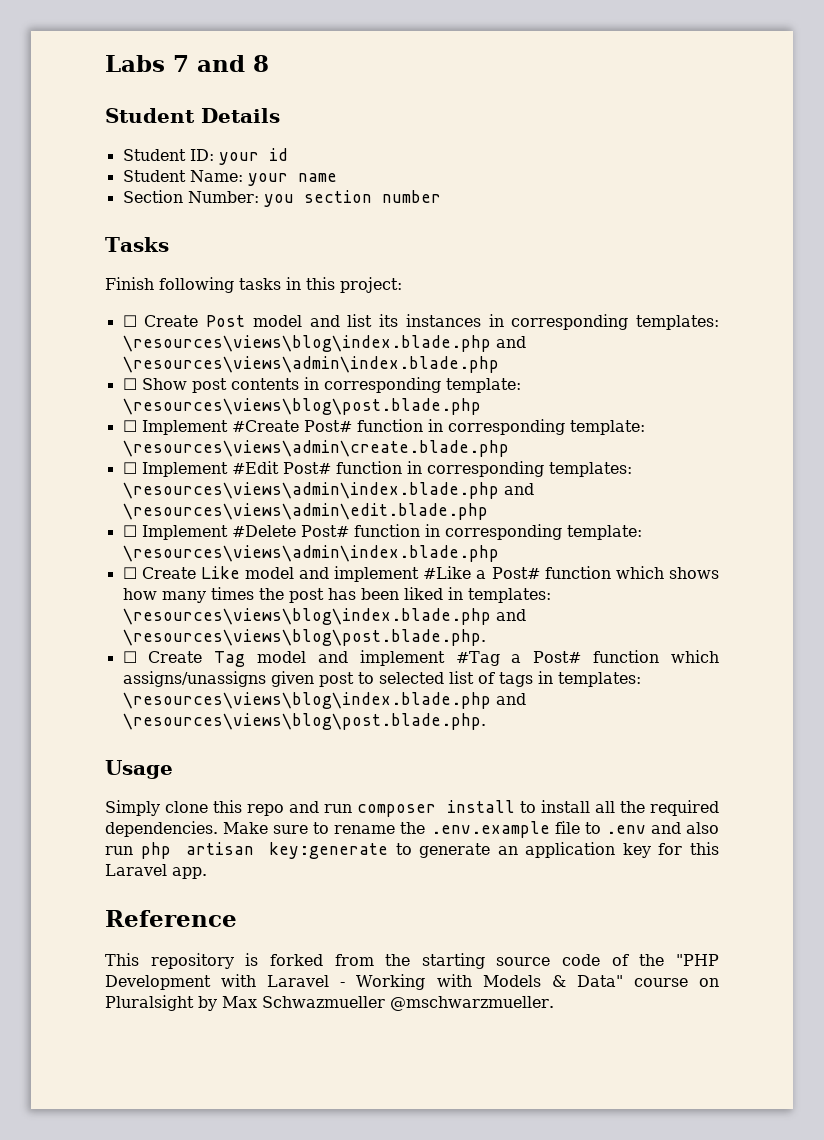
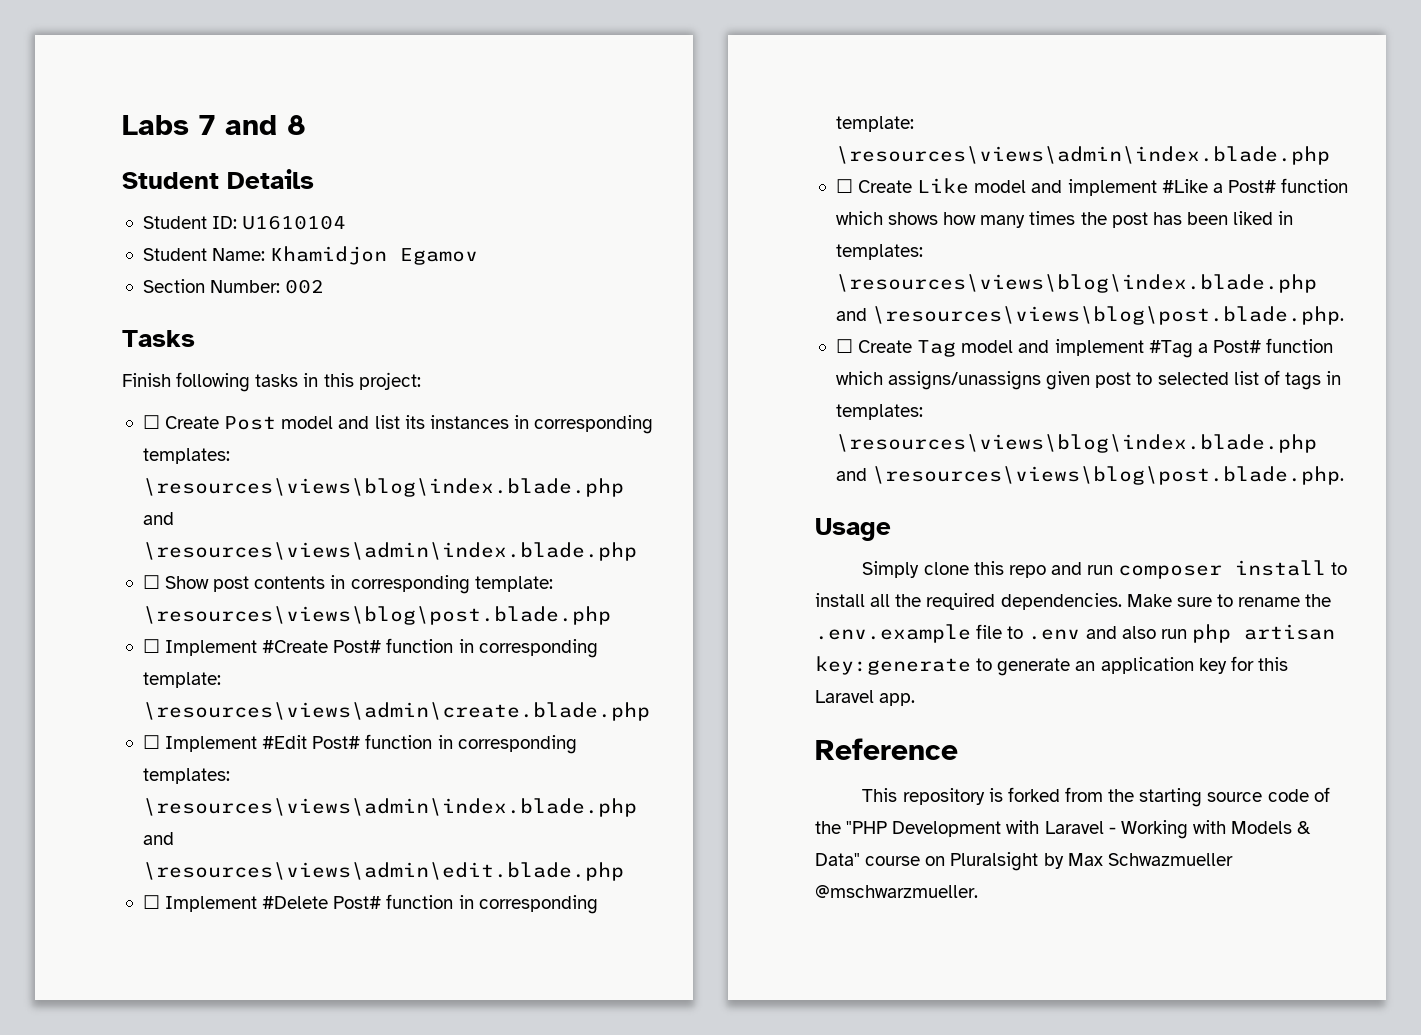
[218,148,288,165] your id -> [242,215,347,230] U1610104
[247,173,337,186] your name -> [270,246,479,265] Khamidjon Egamov
[263,190,441,207] you section number -> [285,279,325,294] 002

